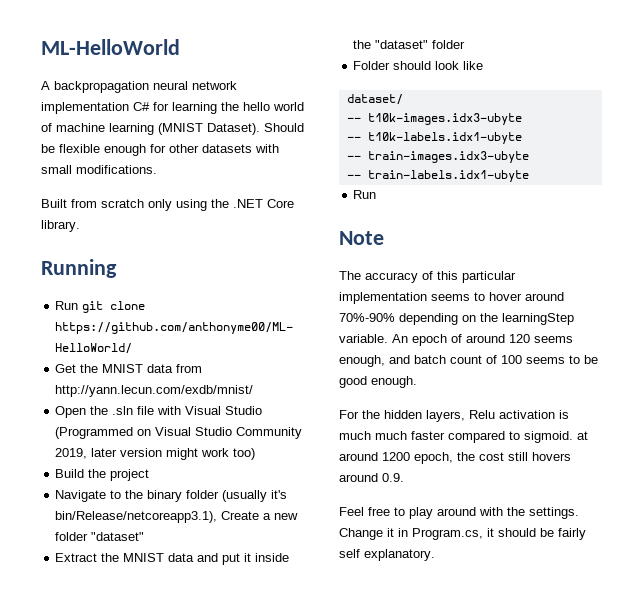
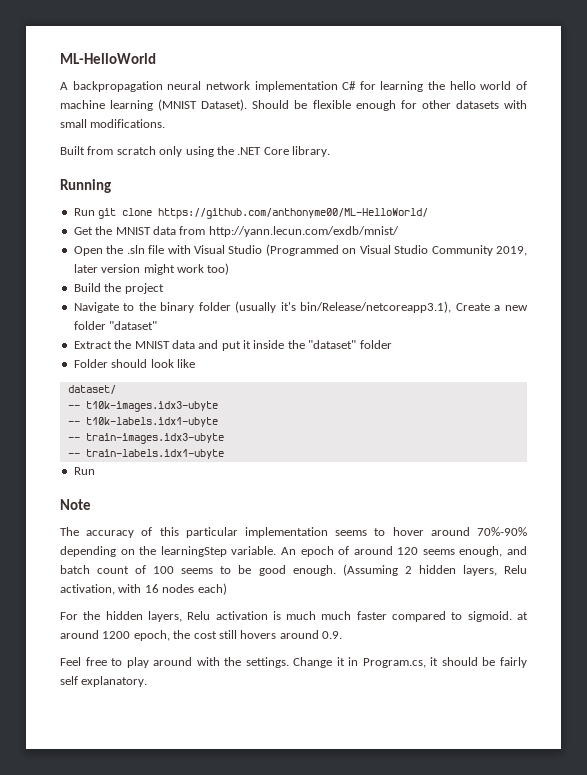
(417, 382) none -> [342,564,527,576] [60,583,227,595] (Assuming 2 hidden layers, Relu activation, with 16 nodes each)

